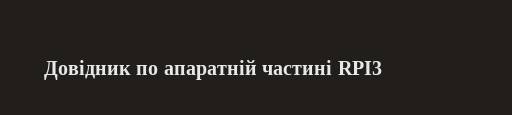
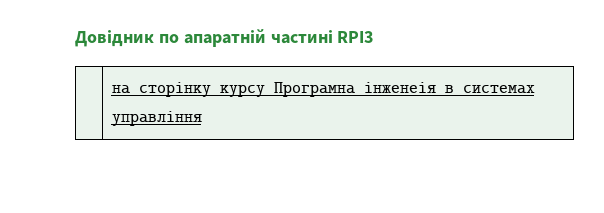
(382, 68) none -> [111,82,535,97] [111,111,202,126] // | на сторінку курсу Програмна інженеія в системах управління

